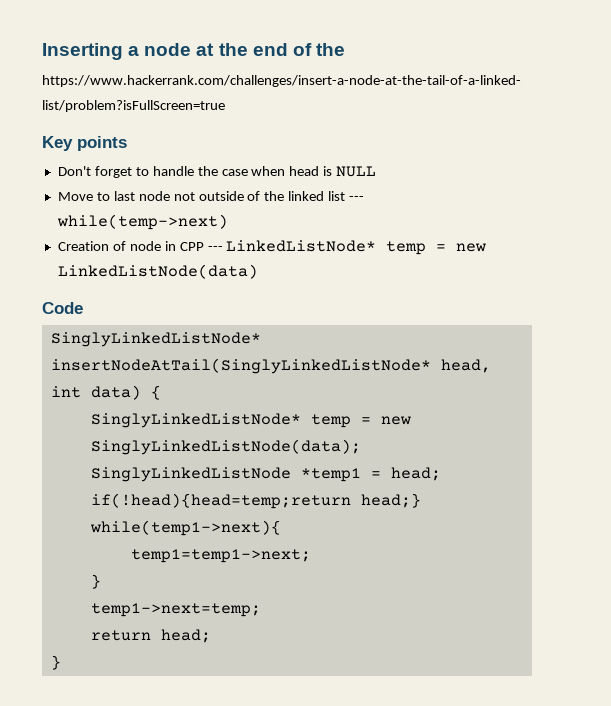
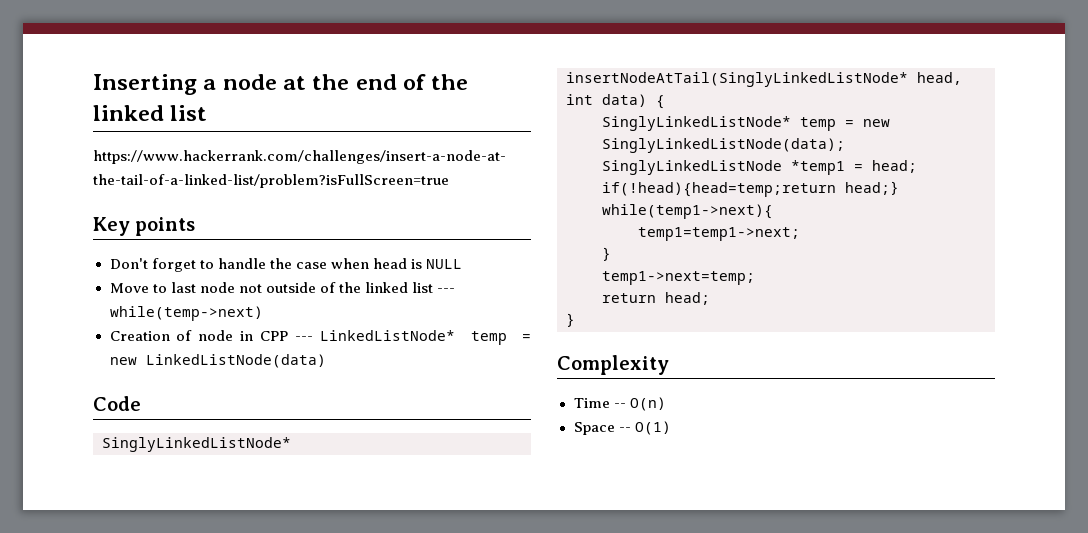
(345, 49) none -> [93,105,208,121] linked list
(61, 662) none -> [557,355,669,375] [573,397,666,411] [573,421,671,435] // Complexity // Time -- O(n) // Space -- O(1)

